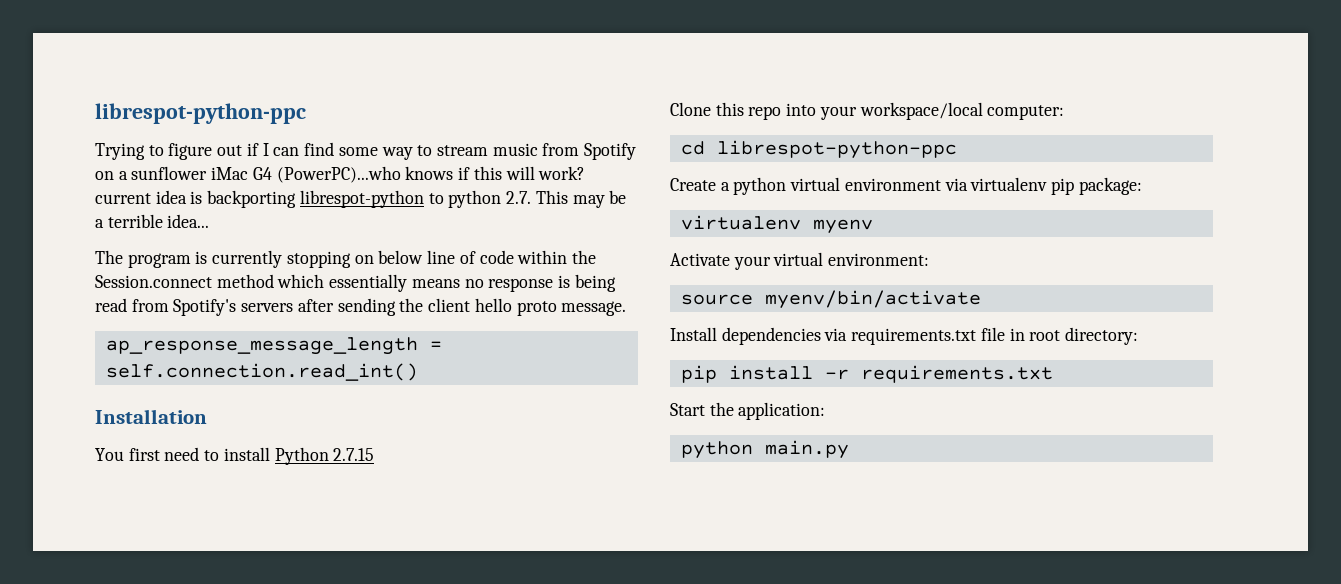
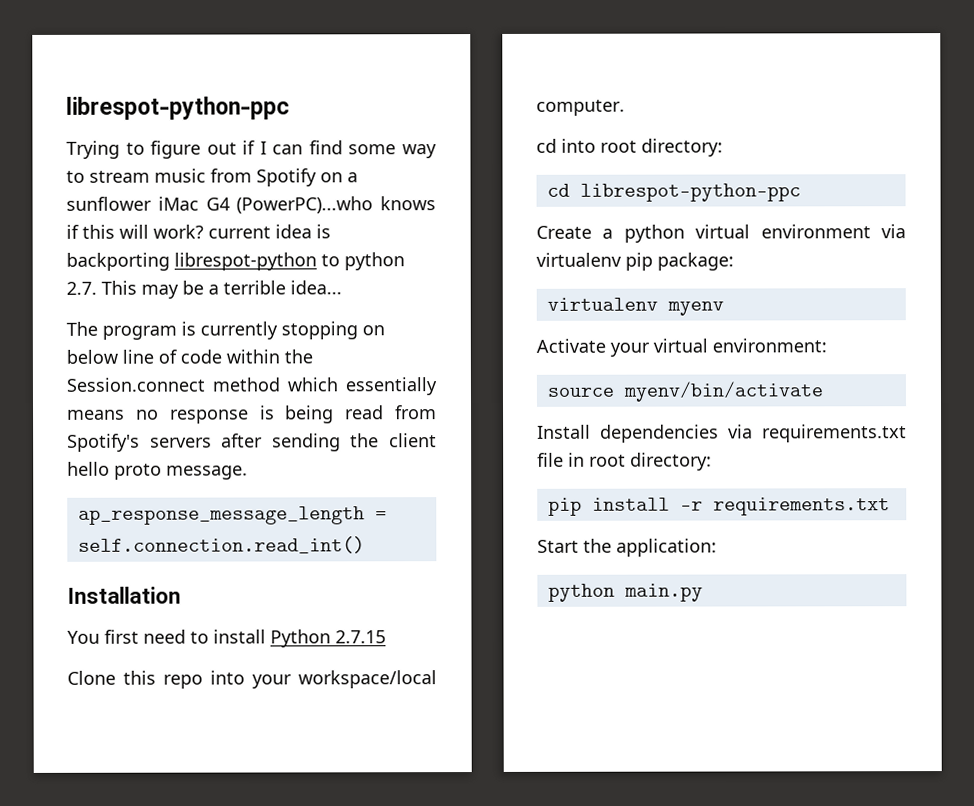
[987,105,1065,120] computer: -> [536,99,625,116] [536,138,723,157] computer. // cd into root directory:

